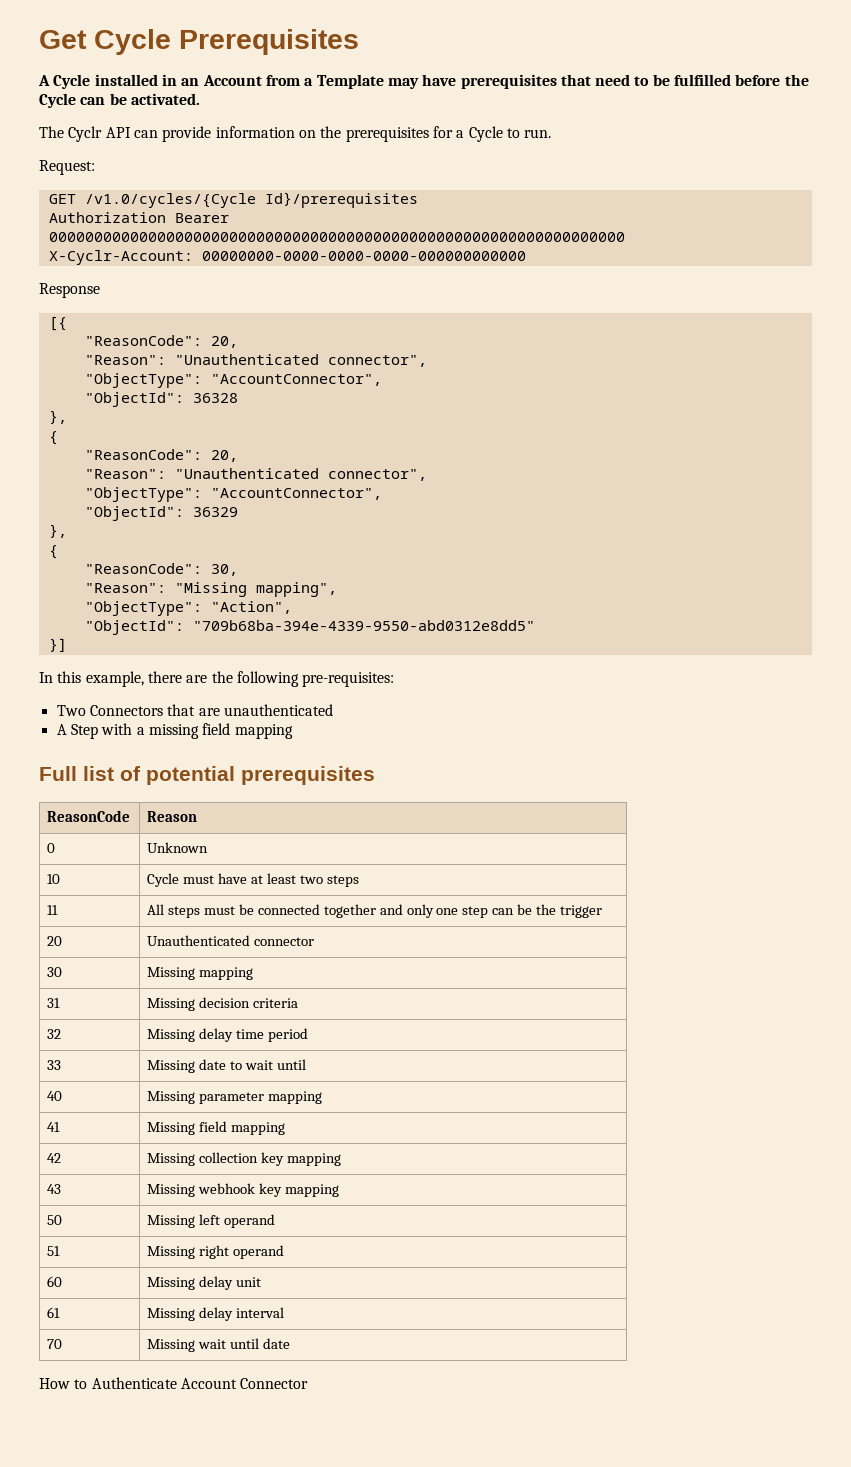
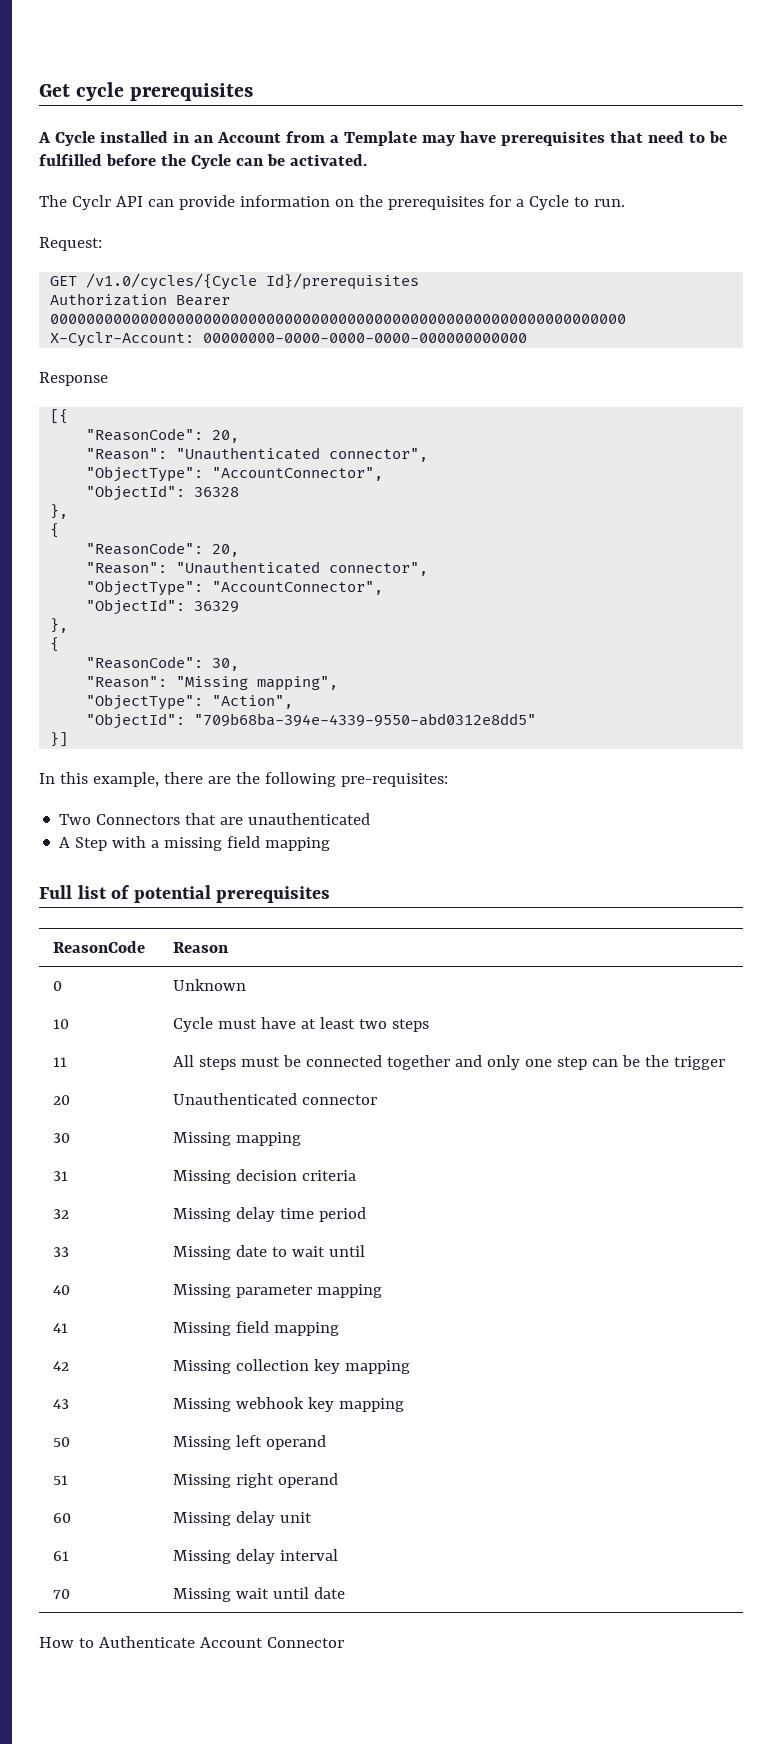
[94,29,359,55] Cycle Prerequisites -> [76,82,254,101] cycle prerequisites

